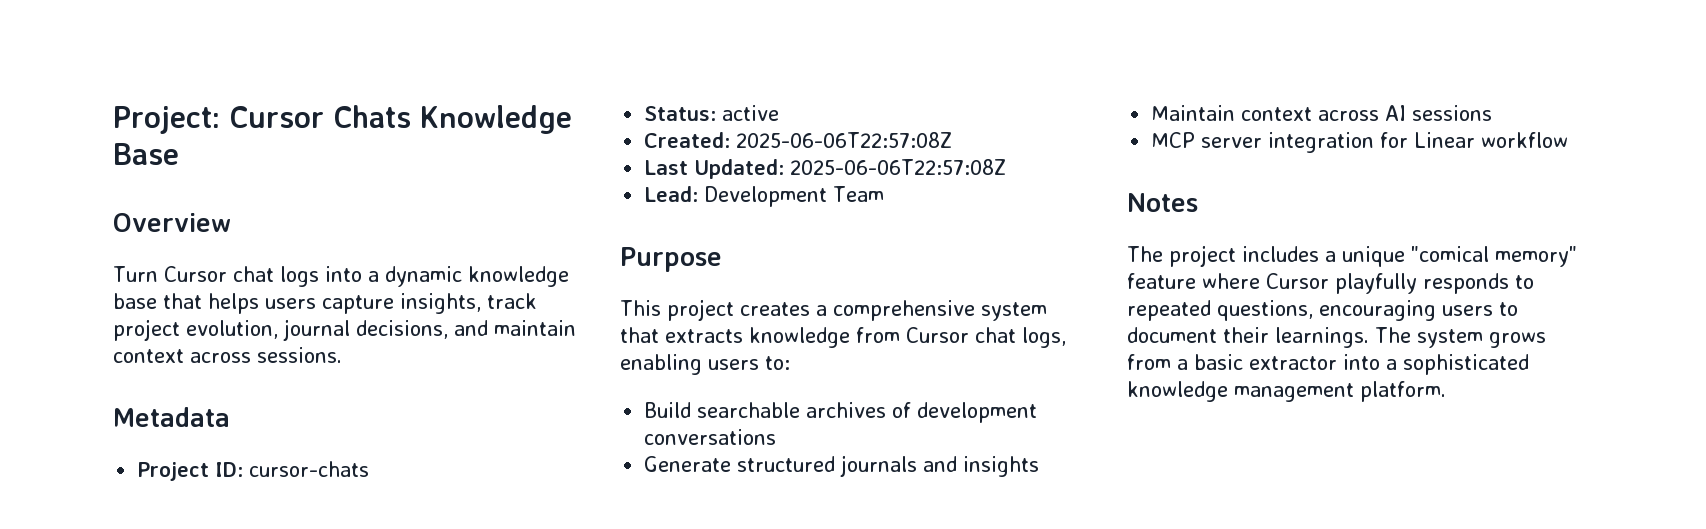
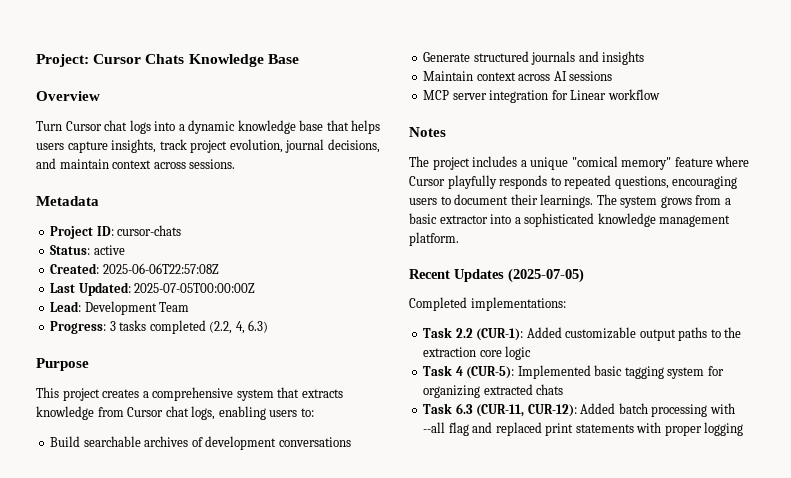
[790,159,1007,175] 2025-06-06T22:57:08Z -> [134,283,256,293] 2025-07-05T00:00:00Z
(885, 194) none -> [50,320,269,334] // Progress: 3 tasks completed (2.2, 4, 6.3)
(1446, 391) none -> [409,268,584,283] [409,297,566,311] [423,327,742,341] [423,346,532,360] [423,365,724,379] [423,384,564,398] [423,403,735,417] [423,422,744,436] // Recent Updates (2025-07-05) // Completed implementations: // Task 2.2 (CUR-1): Added customizable output paths to the extraction core logic // Task 4 (CUR-5): Implemented basic tagging system for organizing extracted chats // Task 6.3 (CUR-11, CUR-12): Added batch processing with --all flag and replaced print statements with proper logging

